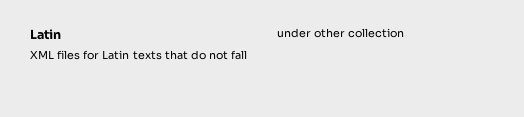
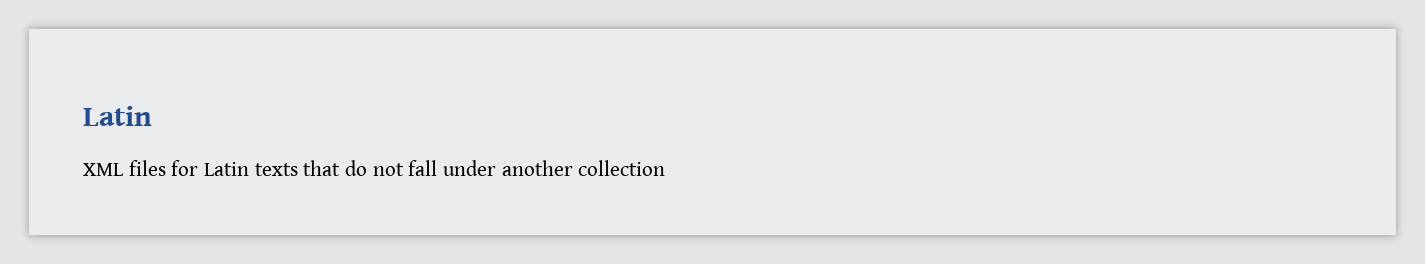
[314,28,345,38] other -> [501,160,573,176] another

